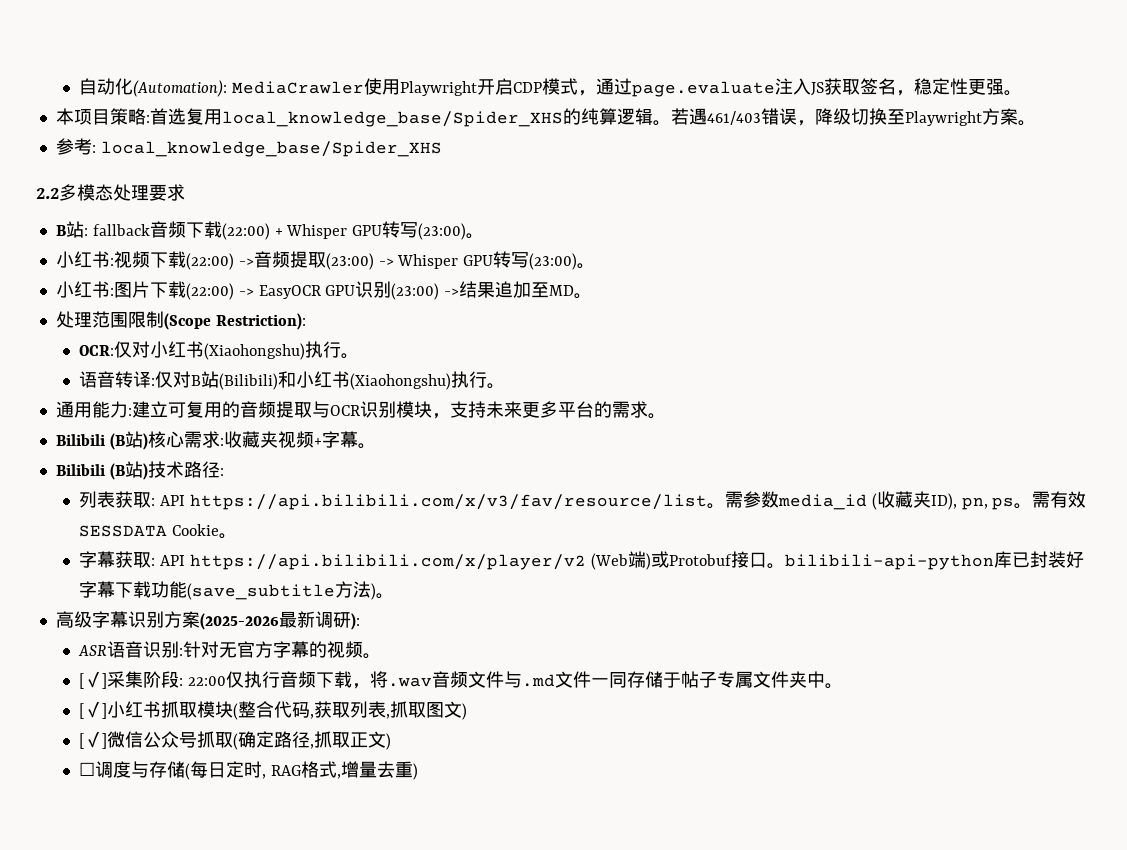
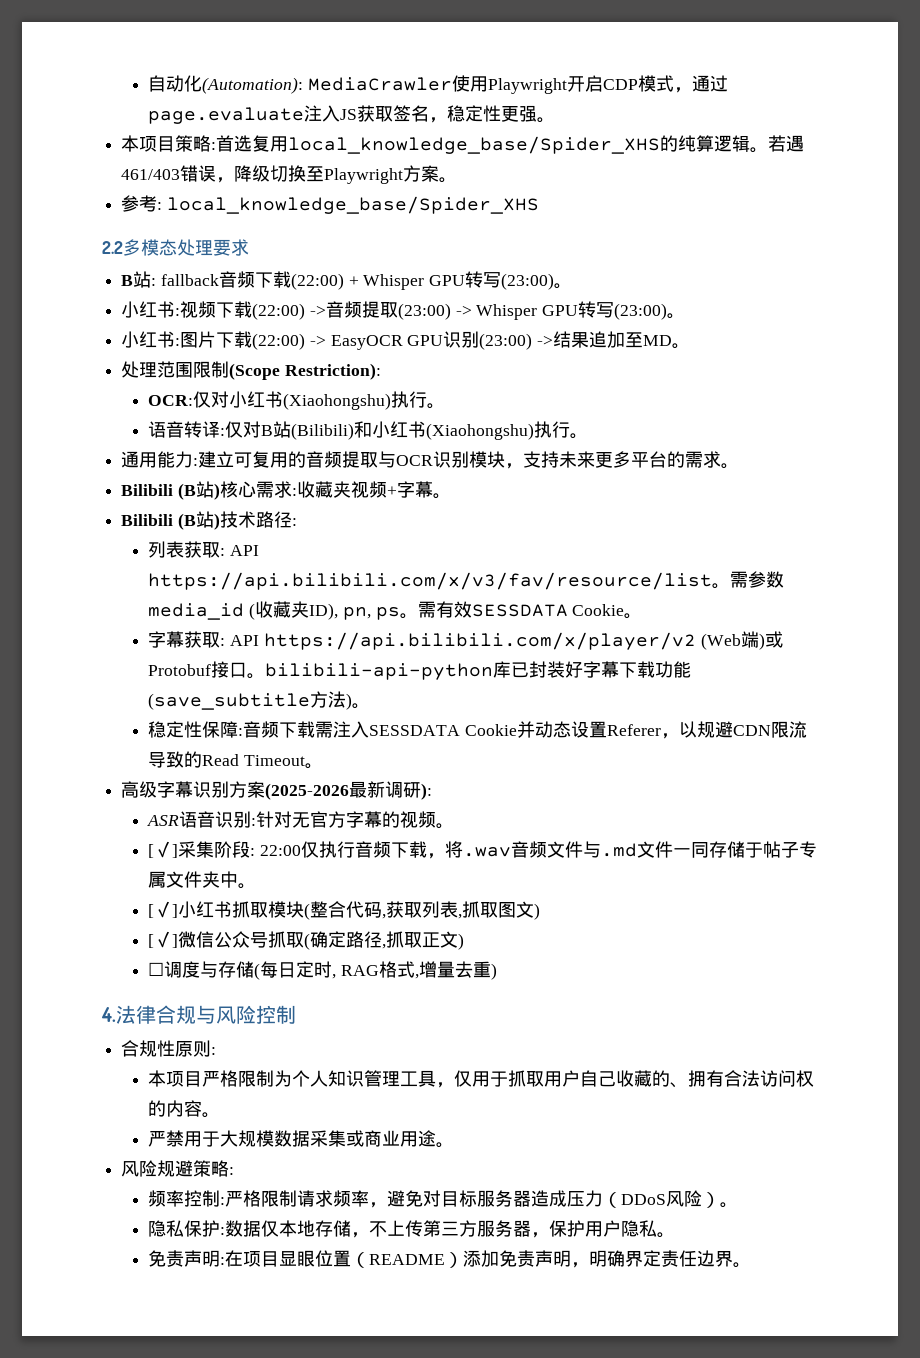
(395, 596) none -> [148,721,808,739] [148,751,324,769] // 稳定性保障:音频下载需注入SESSDATA Cookie并动态设置Referer，以规避CDN限流导致的Read Timeout。
(419, 771) none -> [101,1005,296,1024] [121,1040,217,1057] [148,1070,815,1088] [148,1100,221,1118] [148,1130,455,1148] [121,1160,235,1177] [148,1190,739,1208] [148,1220,676,1238] [148,1250,752,1268] // 4.法律合规与风险控制 // 合规性原则: // 本项目严格限制为个人知识管理工具，仅用于抓取用户自己收藏的、拥有合法访问权的内容。 // 严禁用于大规模数据采集或商业用途。 // 风险规避策略: // 频率控制:严格限制请求频率，避免对目标服务器造成压力（DDoS风险）。 // 隐私保护:数据仅本地存储，不上传第三方服务器，保护用户隐私。 // 免责声明:在项目显眼位置（README）添加免责声明，明确界定责任边界。

